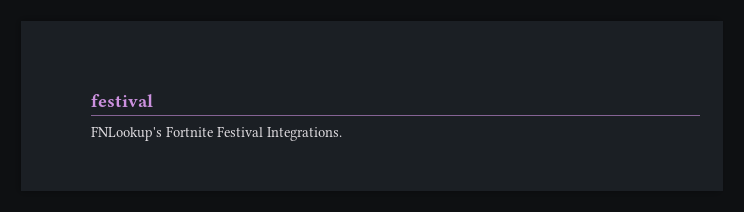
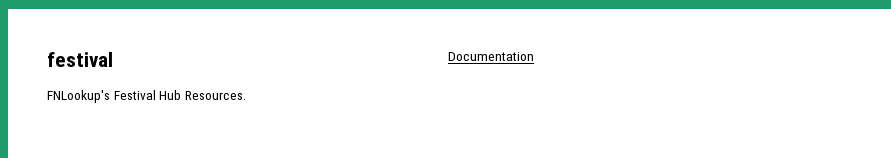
[166,126,342,141] Fortnite Festival Integrations. -> [113,90,246,100] [448,52,534,61] Festival Hub Resources. // Documentation

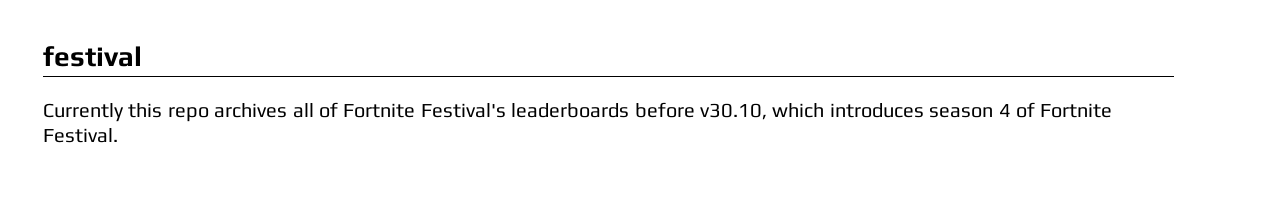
[47,90,246,103] [448,52,534,61] FNLookup's Festival Hub Resources. // Documentation -> [43,102,1113,122] [43,128,118,143] Currently this repo archives all of Fortnite Festival's leaderboards before v30.10, which introduces season 4 of Fortnite Festival.

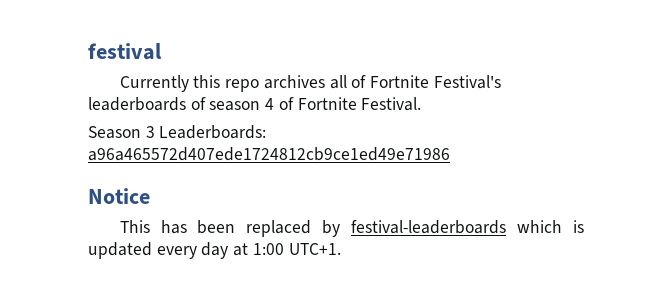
[634,102,924,120] before v30.10, which introduces -> [190,97,206,110] of
(118, 135) none -> [88,125,267,139] [88,147,450,161] [88,188,150,204] [119,220,584,237] [88,242,341,259] // Season 3 Leaderboards: a96a465572d407ede1724812cb9ce1ed49e71986 // Notice // This has been replaced by festival-leaderboards which is updated every day at 1:00 UTC+1.

